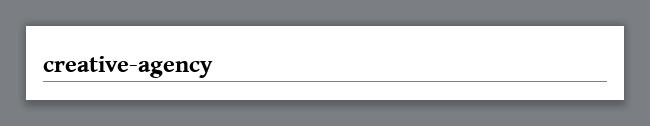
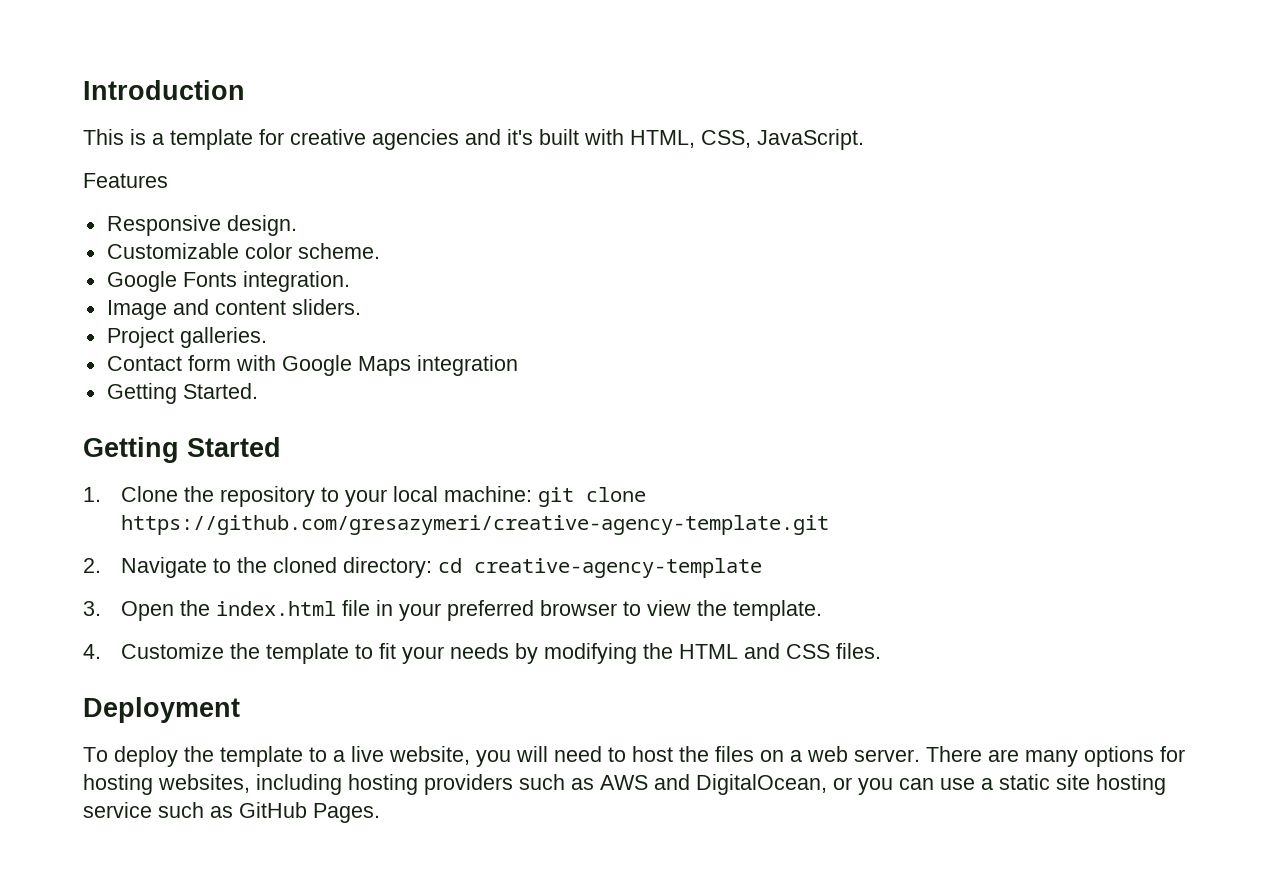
[43,56,213,78] creative-agency -> [83,80,245,100] [83,129,864,150] [83,173,168,188] [106,215,297,236] [106,243,380,259] [106,271,350,292] [106,299,361,320] [106,327,267,348] [106,355,518,376] [106,383,258,404] [83,437,281,463] [83,486,647,507] [121,515,830,535] [83,557,763,578] [83,600,823,621] [83,643,882,664] [83,697,240,723] [83,746,1185,767] [83,774,1166,795] [83,802,380,823] Introduction // This is a template for creative agencies and it's built with HTML, CSS, JavaScript. // Features // Responsive design. // Customizable color scheme. // Google Fonts integration. // Image and content sliders. // Project galleries. // Contact form with Google Maps integration // Getting Started. // Getting Started // 1. Clone the repository to your local machine: git clone https://github.com/gresazymeri/creative-agency-template.git // 2. Navigate to the cloned directory: cd creative-agency-template // 3. Open the index.html file in your preferred browser to view the template. // 4. Customize the template to fit your needs by modifying the HTML and CSS files. // Deployment // To deploy the template to a live website, you will need to host the files on a web server. There are many options for hosting websites, including hosting providers such as AWS and DigitalOcean, or you can use a static site hosting service such as GitHub Pages.

